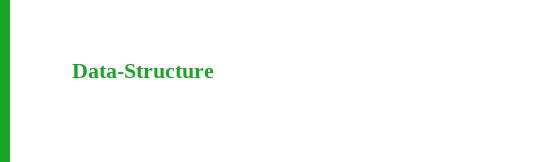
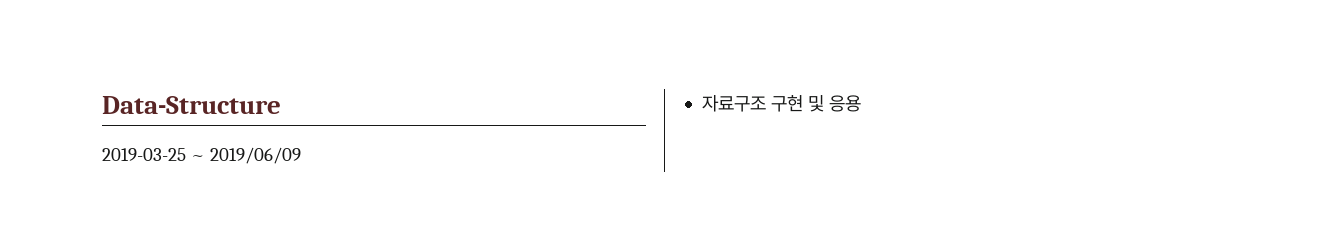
(214, 71) none -> [102,147,302,164] [701,95,862,112] // 2019-03-25 ~ 2019/06/09 // 자료구조 구현 및 응용

